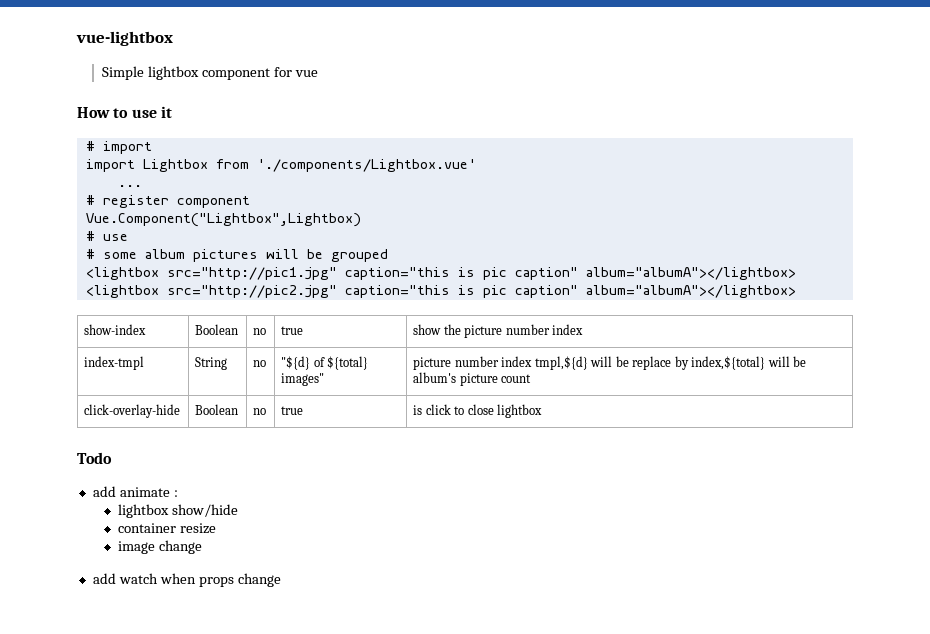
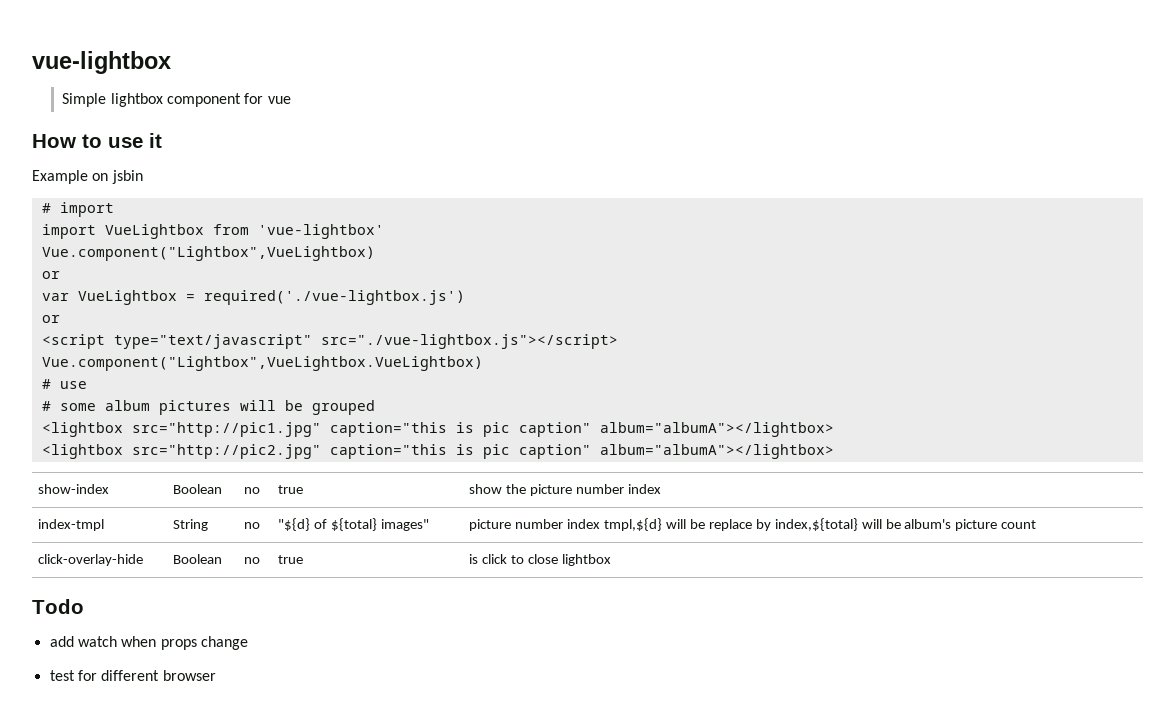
(172, 112) none -> [32,170,143,184] // Example on jsbin
[142,159,476,172] [117,185,142,187] [85,195,250,208] [85,213,361,227] Lightbox from './components/Lightbox.vue' // ... // # register component // Vue.Component("Lightbox",Lightbox) -> [104,224,384,239] [41,246,375,261] [41,271,60,279] [41,290,465,305] [41,315,60,323] [41,334,618,349] [41,356,483,371] VueLightbox from 'vue-lightbox' // Vue.component("Lightbox",VueLightbox) // or // var VueLightbox = required('./vue-lightbox.js') // or // <script type="text/javascript" src="./vue-lightbox.js"></script> // Vue.component("Lightbox",VueLightbox.VueLightbox)
[92,486,178,497] [118,504,239,518] [118,523,217,534] [118,540,203,554] // add animate : // lightbox show/hide // container resize // image change -> (84, 606) none
(281, 580) none -> [49,670,216,681] // test for different browser

